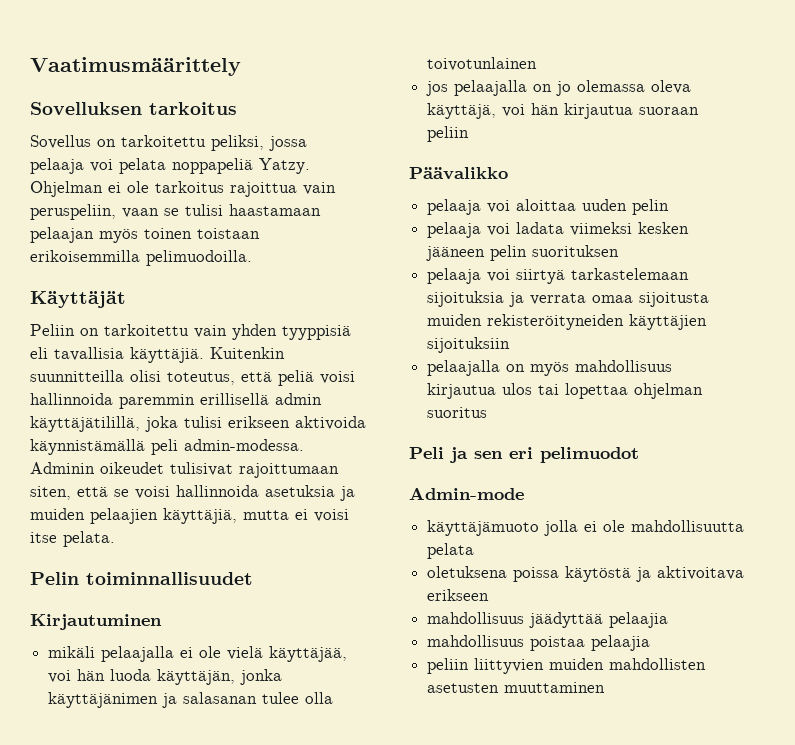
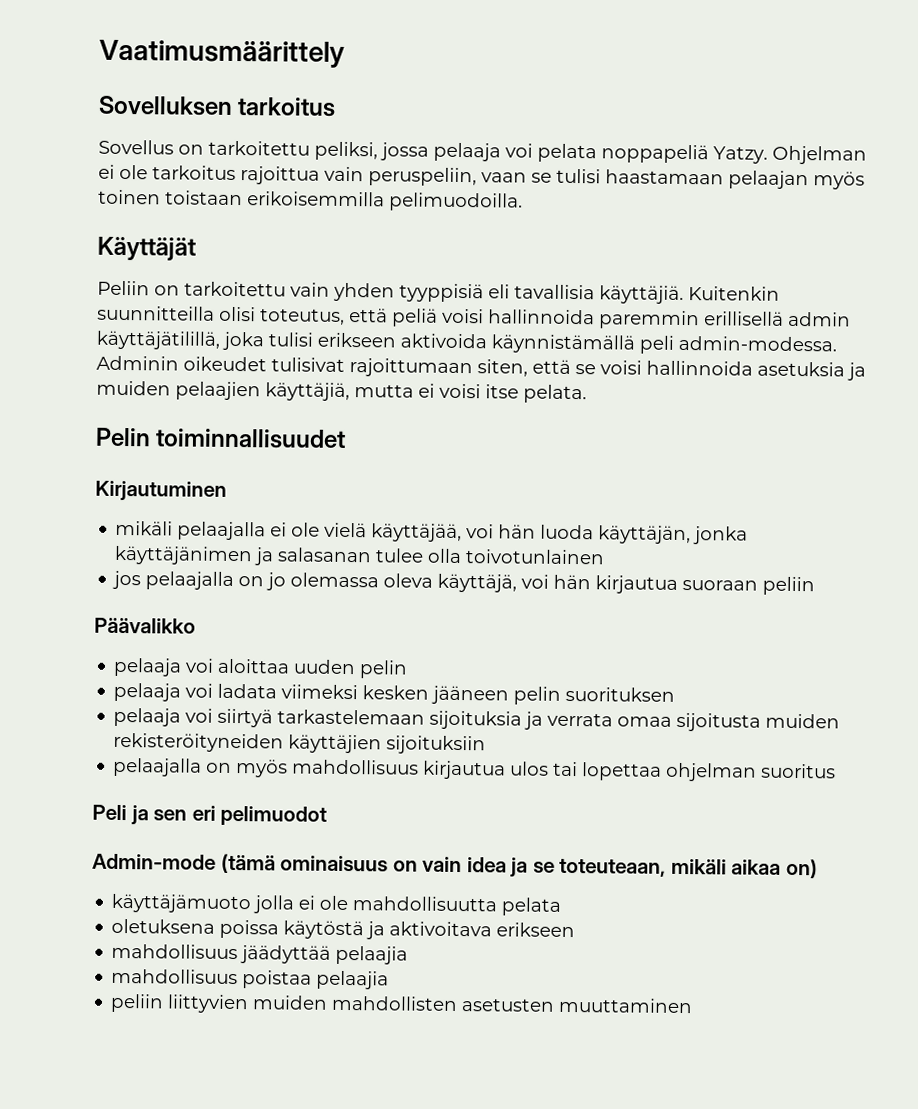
(524, 493) none -> [220,853,818,879] (tämä ominaisuus on vain idea ja se toteuteaan, mikäli aikaa on)

